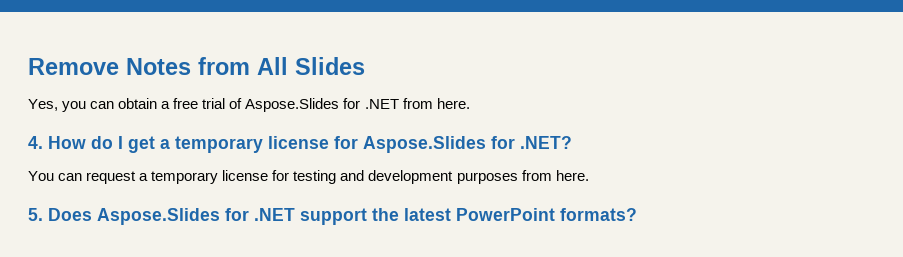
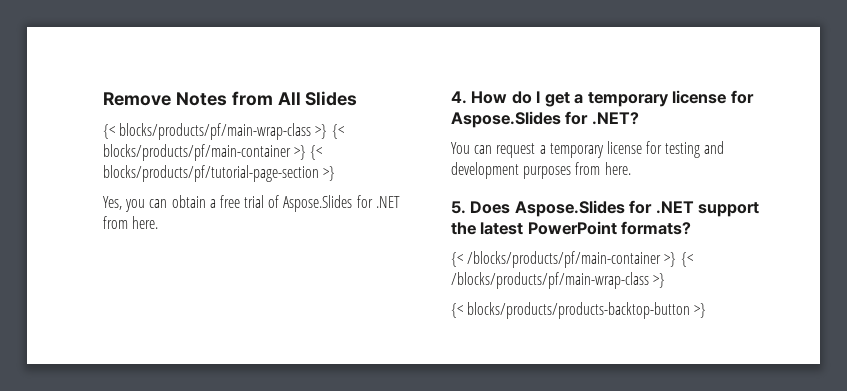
(365, 66) none -> [103,123,344,140] [103,144,323,161] [103,165,336,182] // {< blocks/products/pf/main-wrap-class >} {< blocks/products/pf/main-container >} {< blocks/products/pf/tutorial-page-section >}
(637, 214) none -> [451,251,693,268] [451,272,666,289] [451,302,707,319] // {< /blocks/products/pf/main-container >} {< /blocks/products/pf/main-wrap-class >} // {< blocks/products/products-backtop-button >}

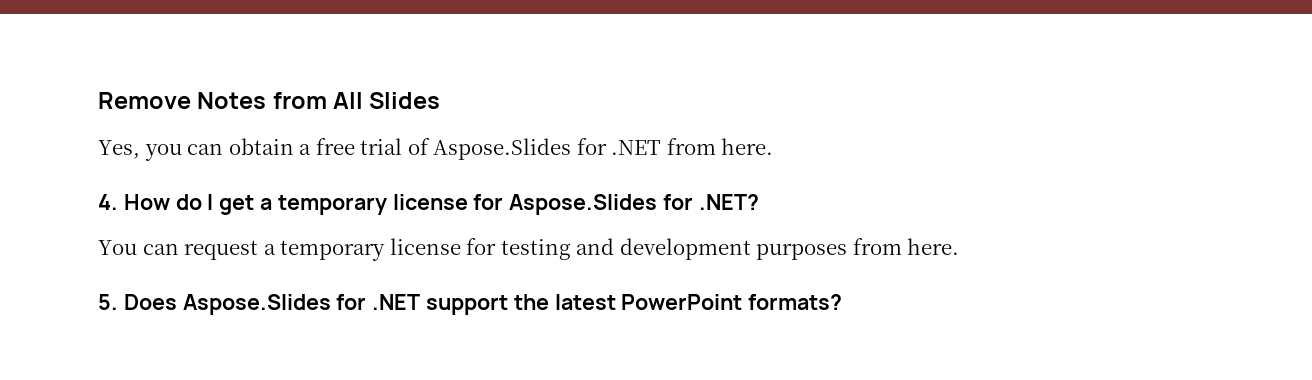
[103,123,344,140] [103,144,323,161] [103,165,336,182] // {< blocks/products/pf/main-wrap-class >} {< blocks/products/pf/main-container >} {< blocks/products/pf/tutorial-page-section >} -> (441, 100) none
[451,251,693,268] [451,272,666,289] [451,302,707,319] // {< /blocks/products/pf/main-container >} {< /blocks/products/pf/main-wrap-class >} // {< blocks/products/products-backtop-button >} -> (843, 302) none

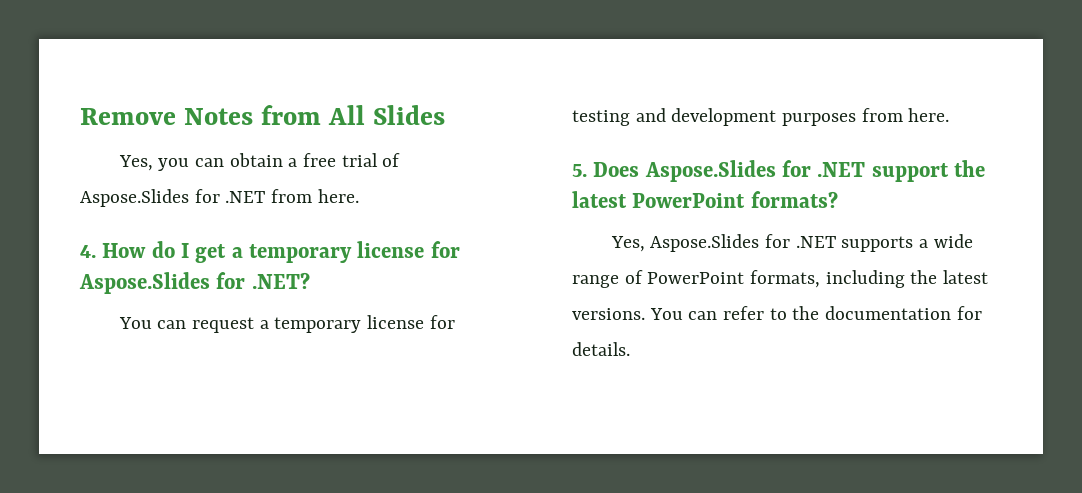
(843, 302) none -> [610,234,973,252] [572,270,989,288] [572,306,982,320] [572,342,630,356] // Yes, Aspose.Slides for .NET supports a wide range of PowerPoint formats, including the latest versions. You can refer to the documentation for details.

